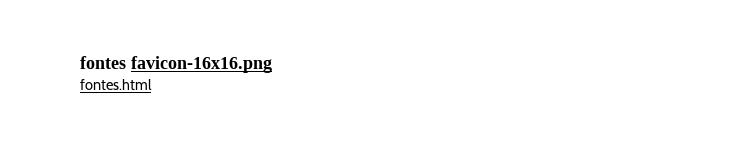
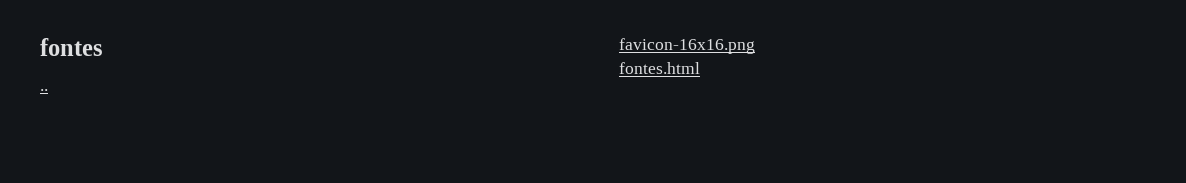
(126, 62) none -> [40,89,48,91] // .. //

